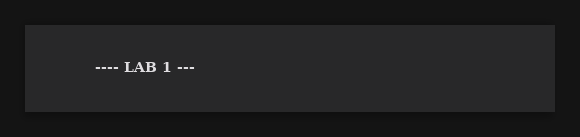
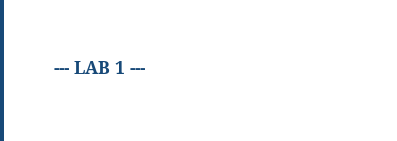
[95,67,119,72] ---- -> [54,68,69,74] ---

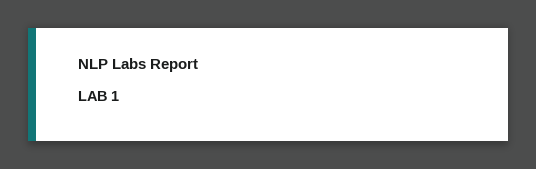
[54,68,69,74] --- -> [78,58,199,72] NLP Labs Report //
[130,68,145,74] --- -> (119, 96) none

